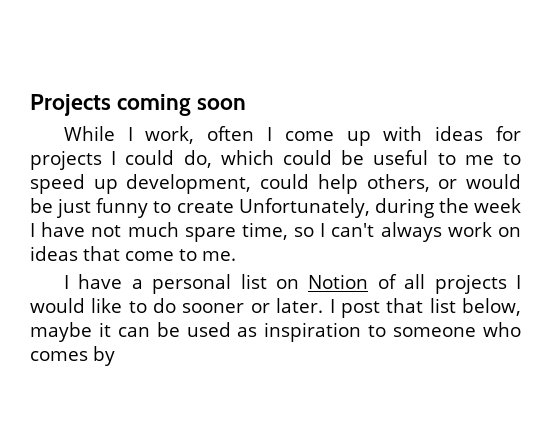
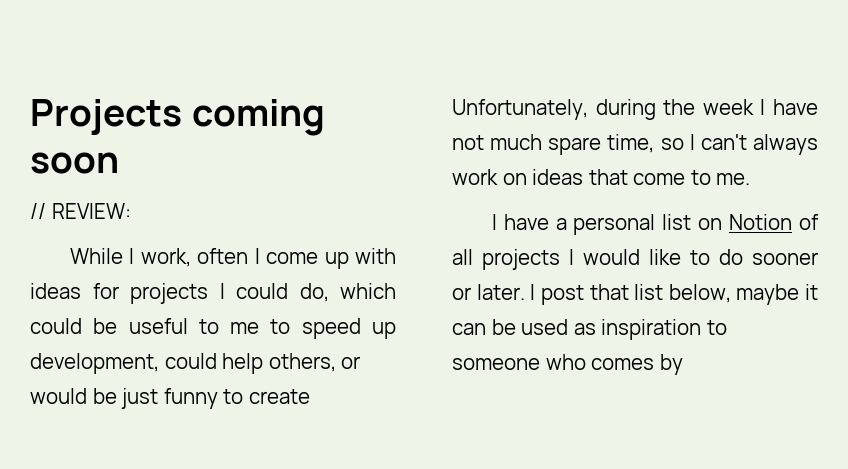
(247, 104) none -> [30,203,131,219] // // REVIEW:

